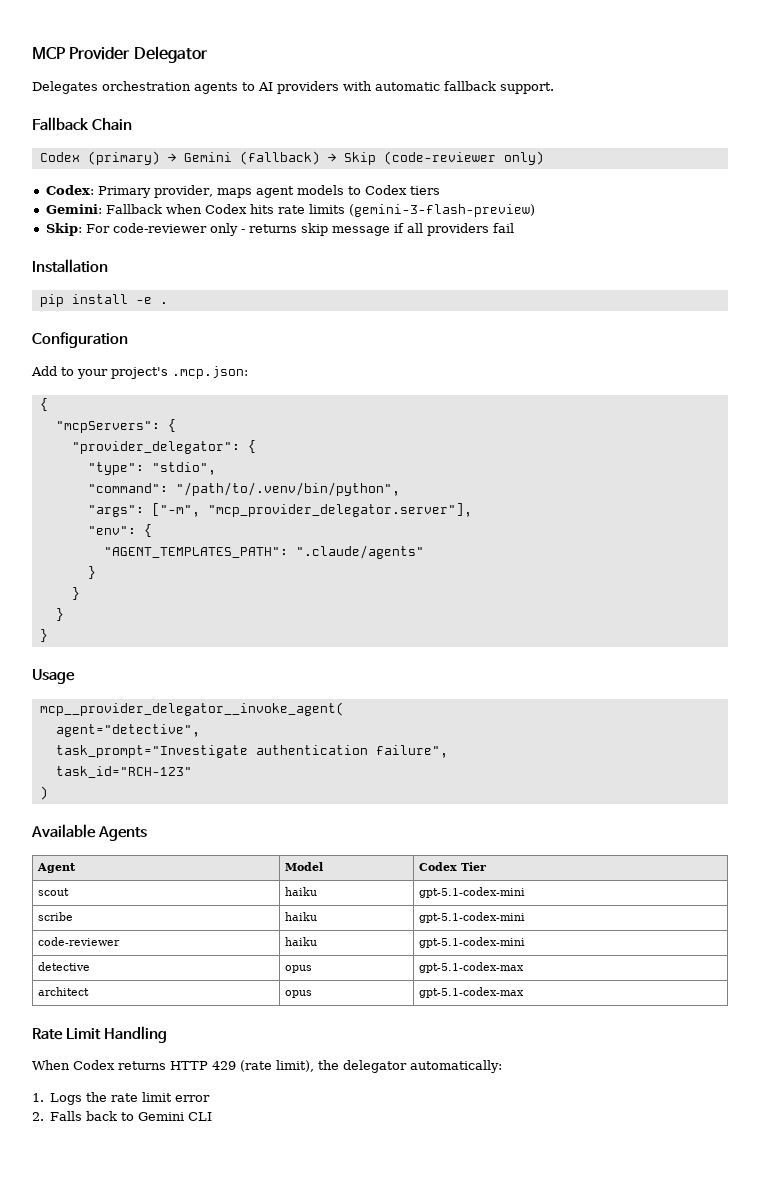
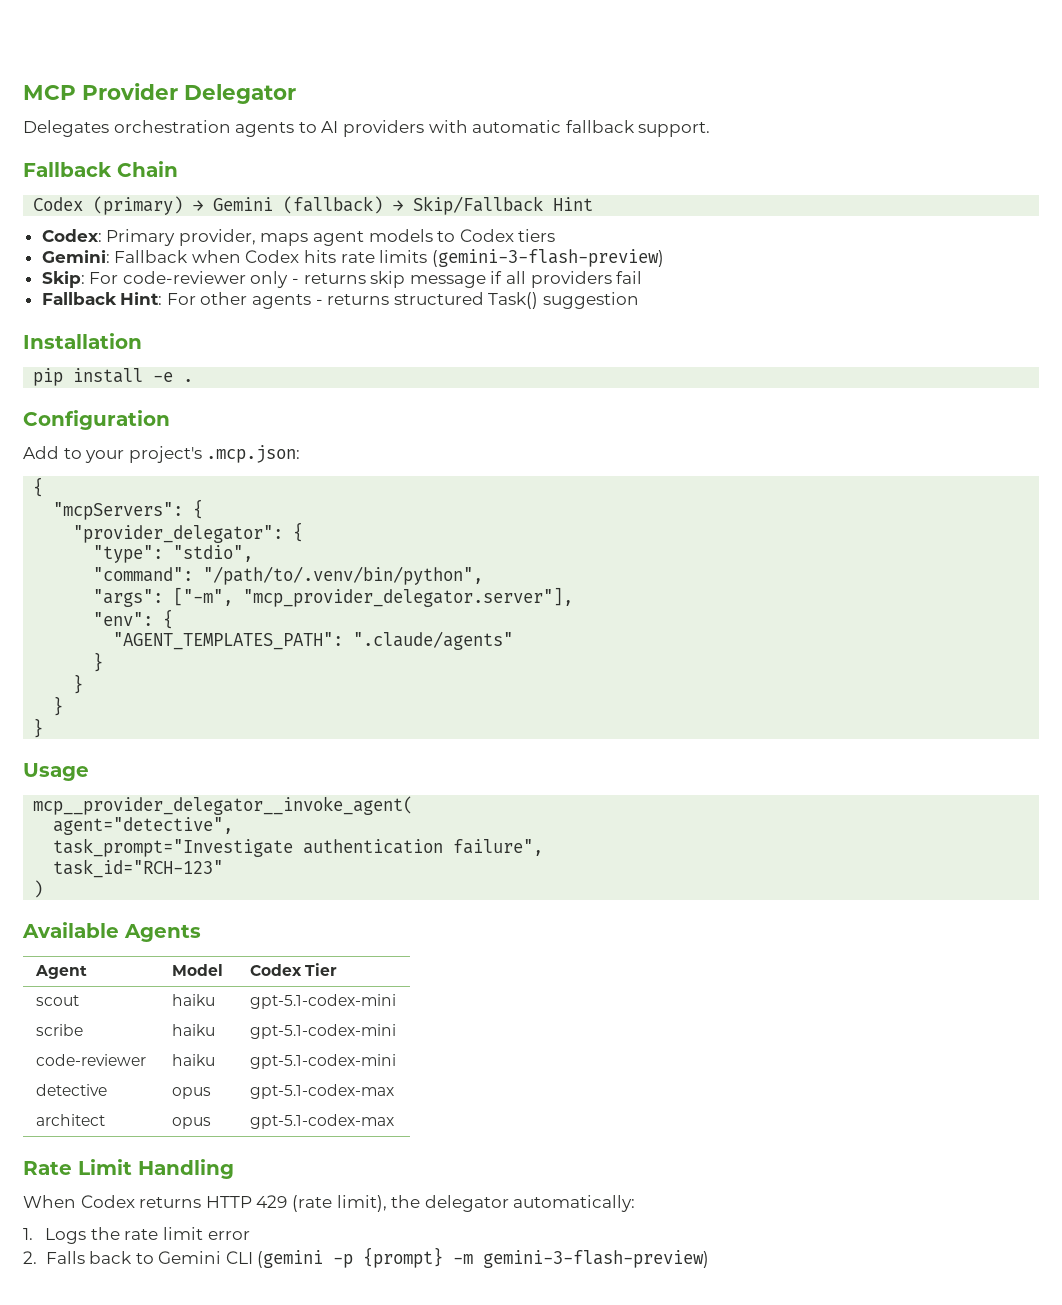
[343,151,544,165] Skip (code-reviewer only) -> [413,196,594,215] Skip/Fallback Hint
(514, 228) none -> [41,292,640,309] // Fallback Hint: For other agents - returns structured Task() suggestion
(213, 1116) none -> [257,1247,710,1268] (gemini -p {prompt} -m gemini-3-flash-preview)

